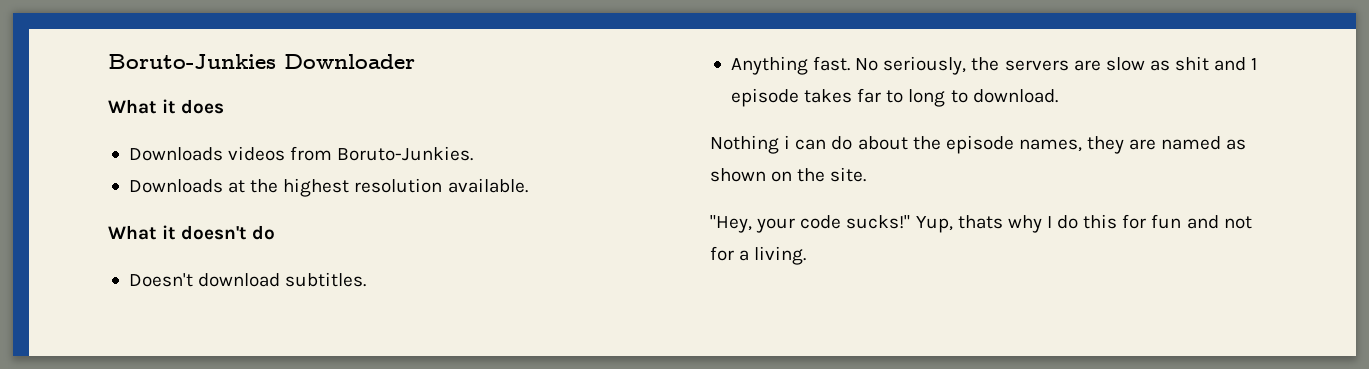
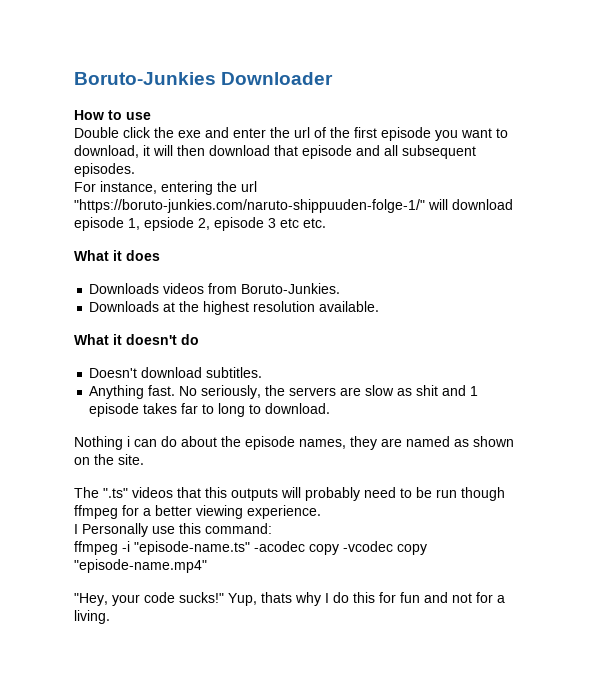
(415, 61) none -> [74,110,151,120] [74,127,508,141] [74,145,476,159] [74,163,135,177] [74,181,257,195] [74,199,513,213] [74,217,326,231] // How to use // Double click the exe and enter the url of the first episode you want to download, it will then download that episode and all subsequent episodes. // For instance, entering the url "https://boruto-junkies.com/naruto-shippuuden-folge-1/" will download episode 1, epsiode 2, episode 3 etc etc.
(867, 174) none -> [74,487,505,501] [74,505,321,519] [74,523,272,537] [74,541,427,555] [74,559,207,573] // The ".ts" videos that this outputs will probably need to be run though ffmpeg for a better viewing experience. // I Personally use this command: // ffmpeg -i "episode-name.ts" -acodec copy -vcodec copy "episode-name.mp4"

